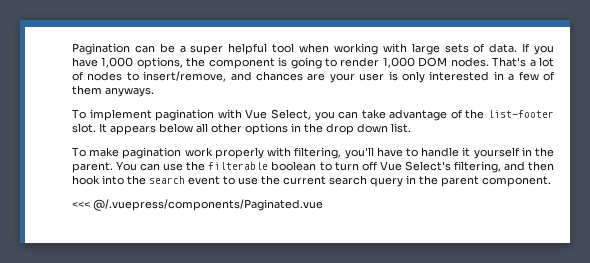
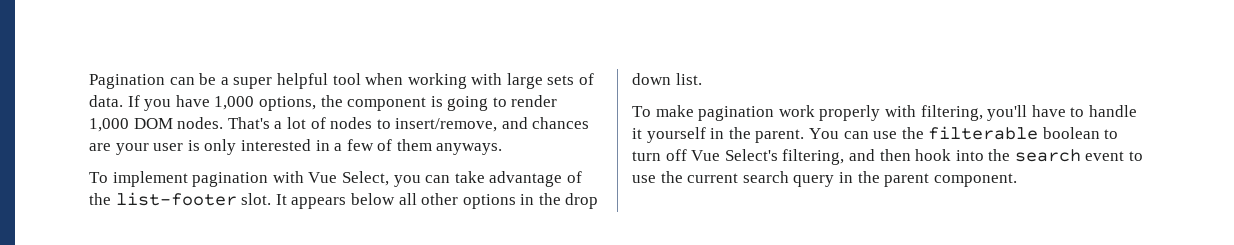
[72,199,323,211] // <<< @/.vuepress/components/Paginated.vue -> (1017, 180) none

